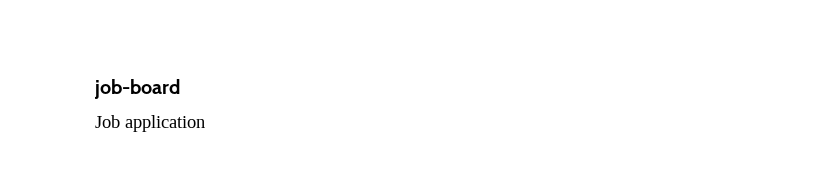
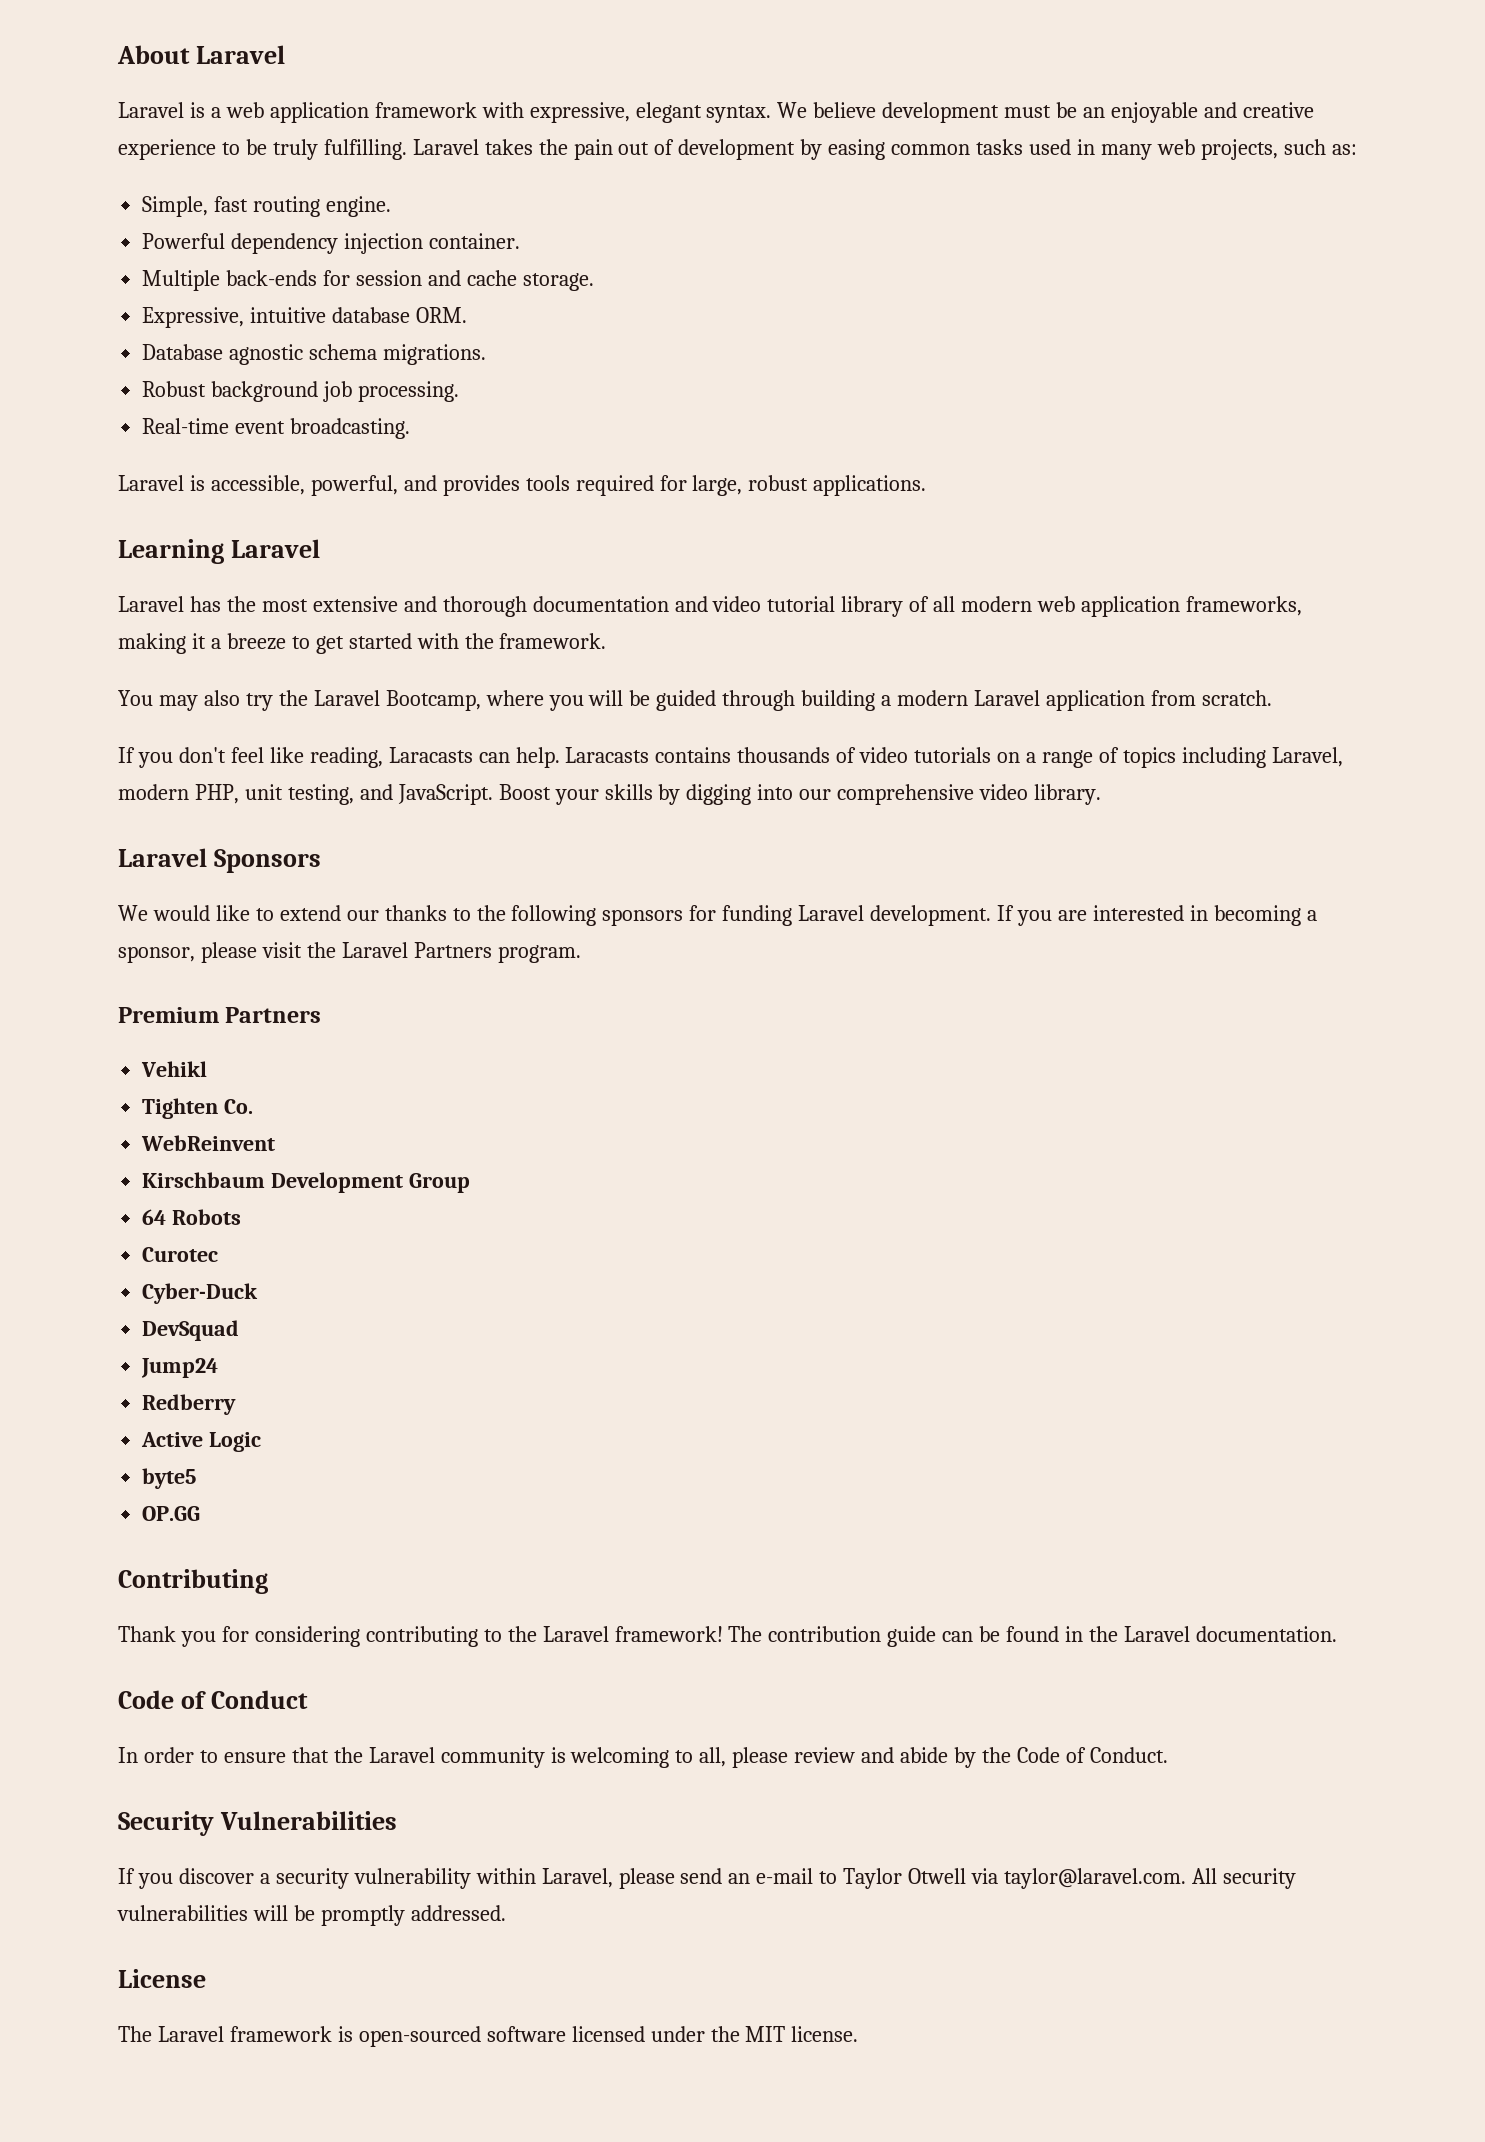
[94,79,180,99] [95,115,205,132] job-board // Job application -> [117,45,285,64] [118,102,1314,123] [118,139,1357,160] [142,196,392,217] [142,233,521,254] [142,270,594,291] [142,307,468,328] [142,344,487,365] [142,381,460,402] [142,418,411,439] [118,475,927,496] [118,539,320,564] [118,596,1302,617] [118,633,607,654] [118,690,1272,711] [118,747,1343,768] [118,784,1102,805] [118,848,321,873] [118,905,1317,926] [118,942,581,963] [118,1007,322,1023] [141,1061,208,1077] [142,1098,254,1119] [141,1135,276,1151] [142,1172,471,1193] [142,1209,242,1225] [142,1247,219,1262] [142,1283,259,1304] [142,1320,240,1341] [141,1358,219,1378] [142,1394,237,1415] [141,1432,262,1452] [142,1468,197,1489] [142,1506,201,1521] [118,1569,268,1594] [118,1626,1337,1647] [118,1690,308,1709] [118,1747,1168,1768] [118,1811,397,1836] [118,1868,1296,1889] [117,1905,506,1926] [118,1969,206,1988] [118,2026,859,2047] About Laravel // Laravel is a web application framework with expressive, elegant syntax. We believe development must be an enjoyable and creative experience to be truly fulfilling. Laravel takes the pain out of development by easing common tasks used in many web projects, such as: // Simple, fast routing engine. // Powerful dependency injection container. // Multiple back-ends for session and cache storage. // Expressive, intuitive database ORM. // Database agnostic schema migrations. // Robust background job processing. // Real-time event broadcasting. // Laravel is accessible, powerful, and provides tools required for large, robust applications. // Learning Laravel // Laravel has the most extensive and thorough documentation and video tutorial library of all modern web application frameworks, making it a breeze to get started with the framework. // You may also try the Laravel Bootcamp, where you will be guided through building a modern Laravel application from scratch. // If you don't feel like reading, Laracasts can help. Laracasts contains thousands of video tutorials on a range of topics including Laravel, modern PHP, unit testing, and JavaScript. Boost your skills by digging into our comprehensive video library. // Laravel Sponsors // We would like to extend our thanks to the following sponsors for funding Laravel development. If you are interested in becoming a sponsor, please visit the Laravel Partners program. // Premium Partners // Vehikl // Tighten Co. // WebReinvent // Kirschbaum Development Group // 64 Robots // Curotec // Cyber-Duck // DevSquad // Jump24 // Redberry // Active Logic // byte5 // OP.GG // Contributing // Thank you for considering contributing to the Laravel framework! The contribution guide can be found in the Laravel documentation. // Code of Conduct // In order to ensure that the Laravel community is welcoming to all, please review and abide by the Code of Conduct. // Security Vulnerabilities // If you discover a security vulnerability within Laravel, please send an e-mail to Taylor Otwell via taylor@laravel.com. All security vulnerabilities will be promptly addressed. // License // The Laravel framework is open-sourced software licensed under the MIT license.

